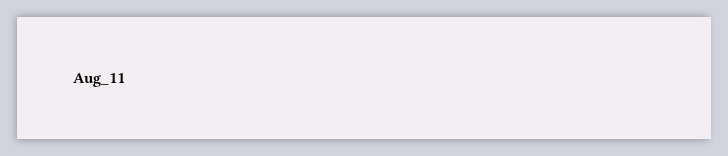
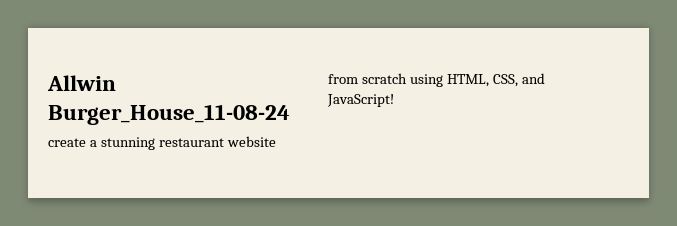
[73,73,125,87] Aug_11 -> [47,75,116,91] [48,104,290,125] [48,136,276,150] [328,73,545,87] [327,94,394,107] Allwin Burger_House_11-08-24 // create a stunning restaurant website from scratch using HTML, CSS, and JavaScript!

